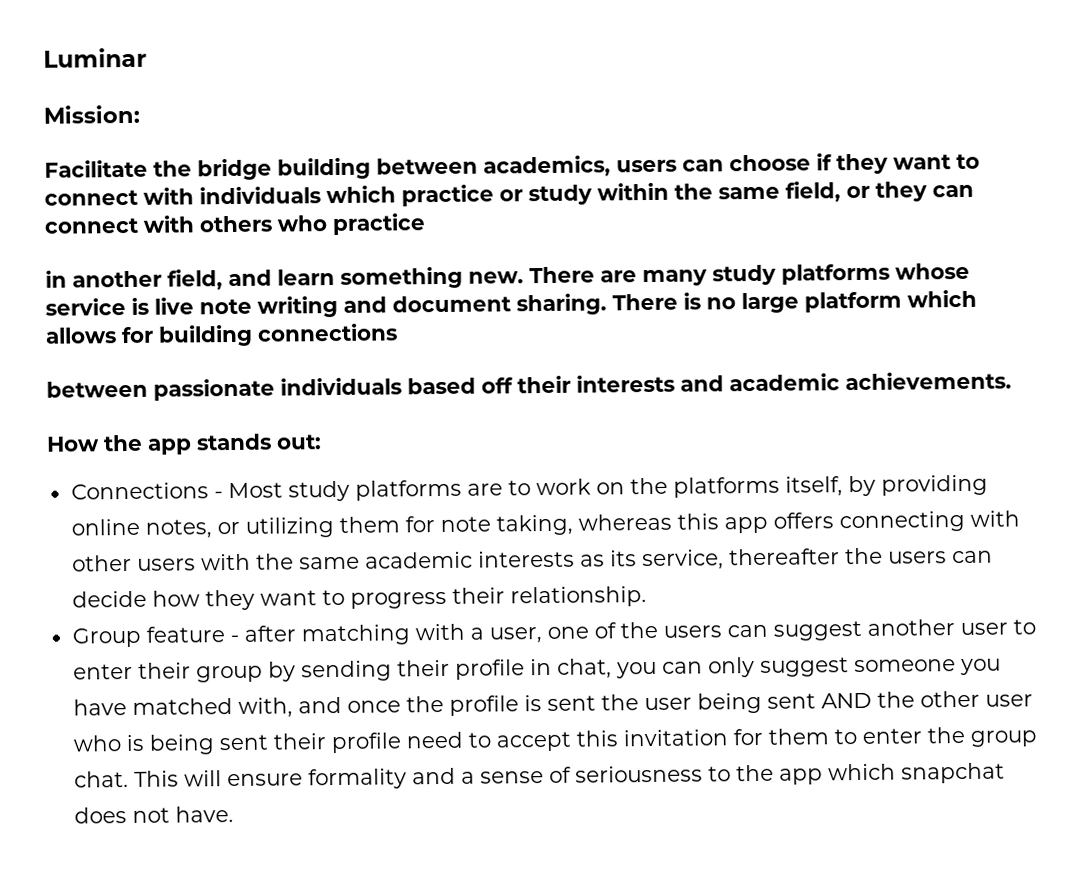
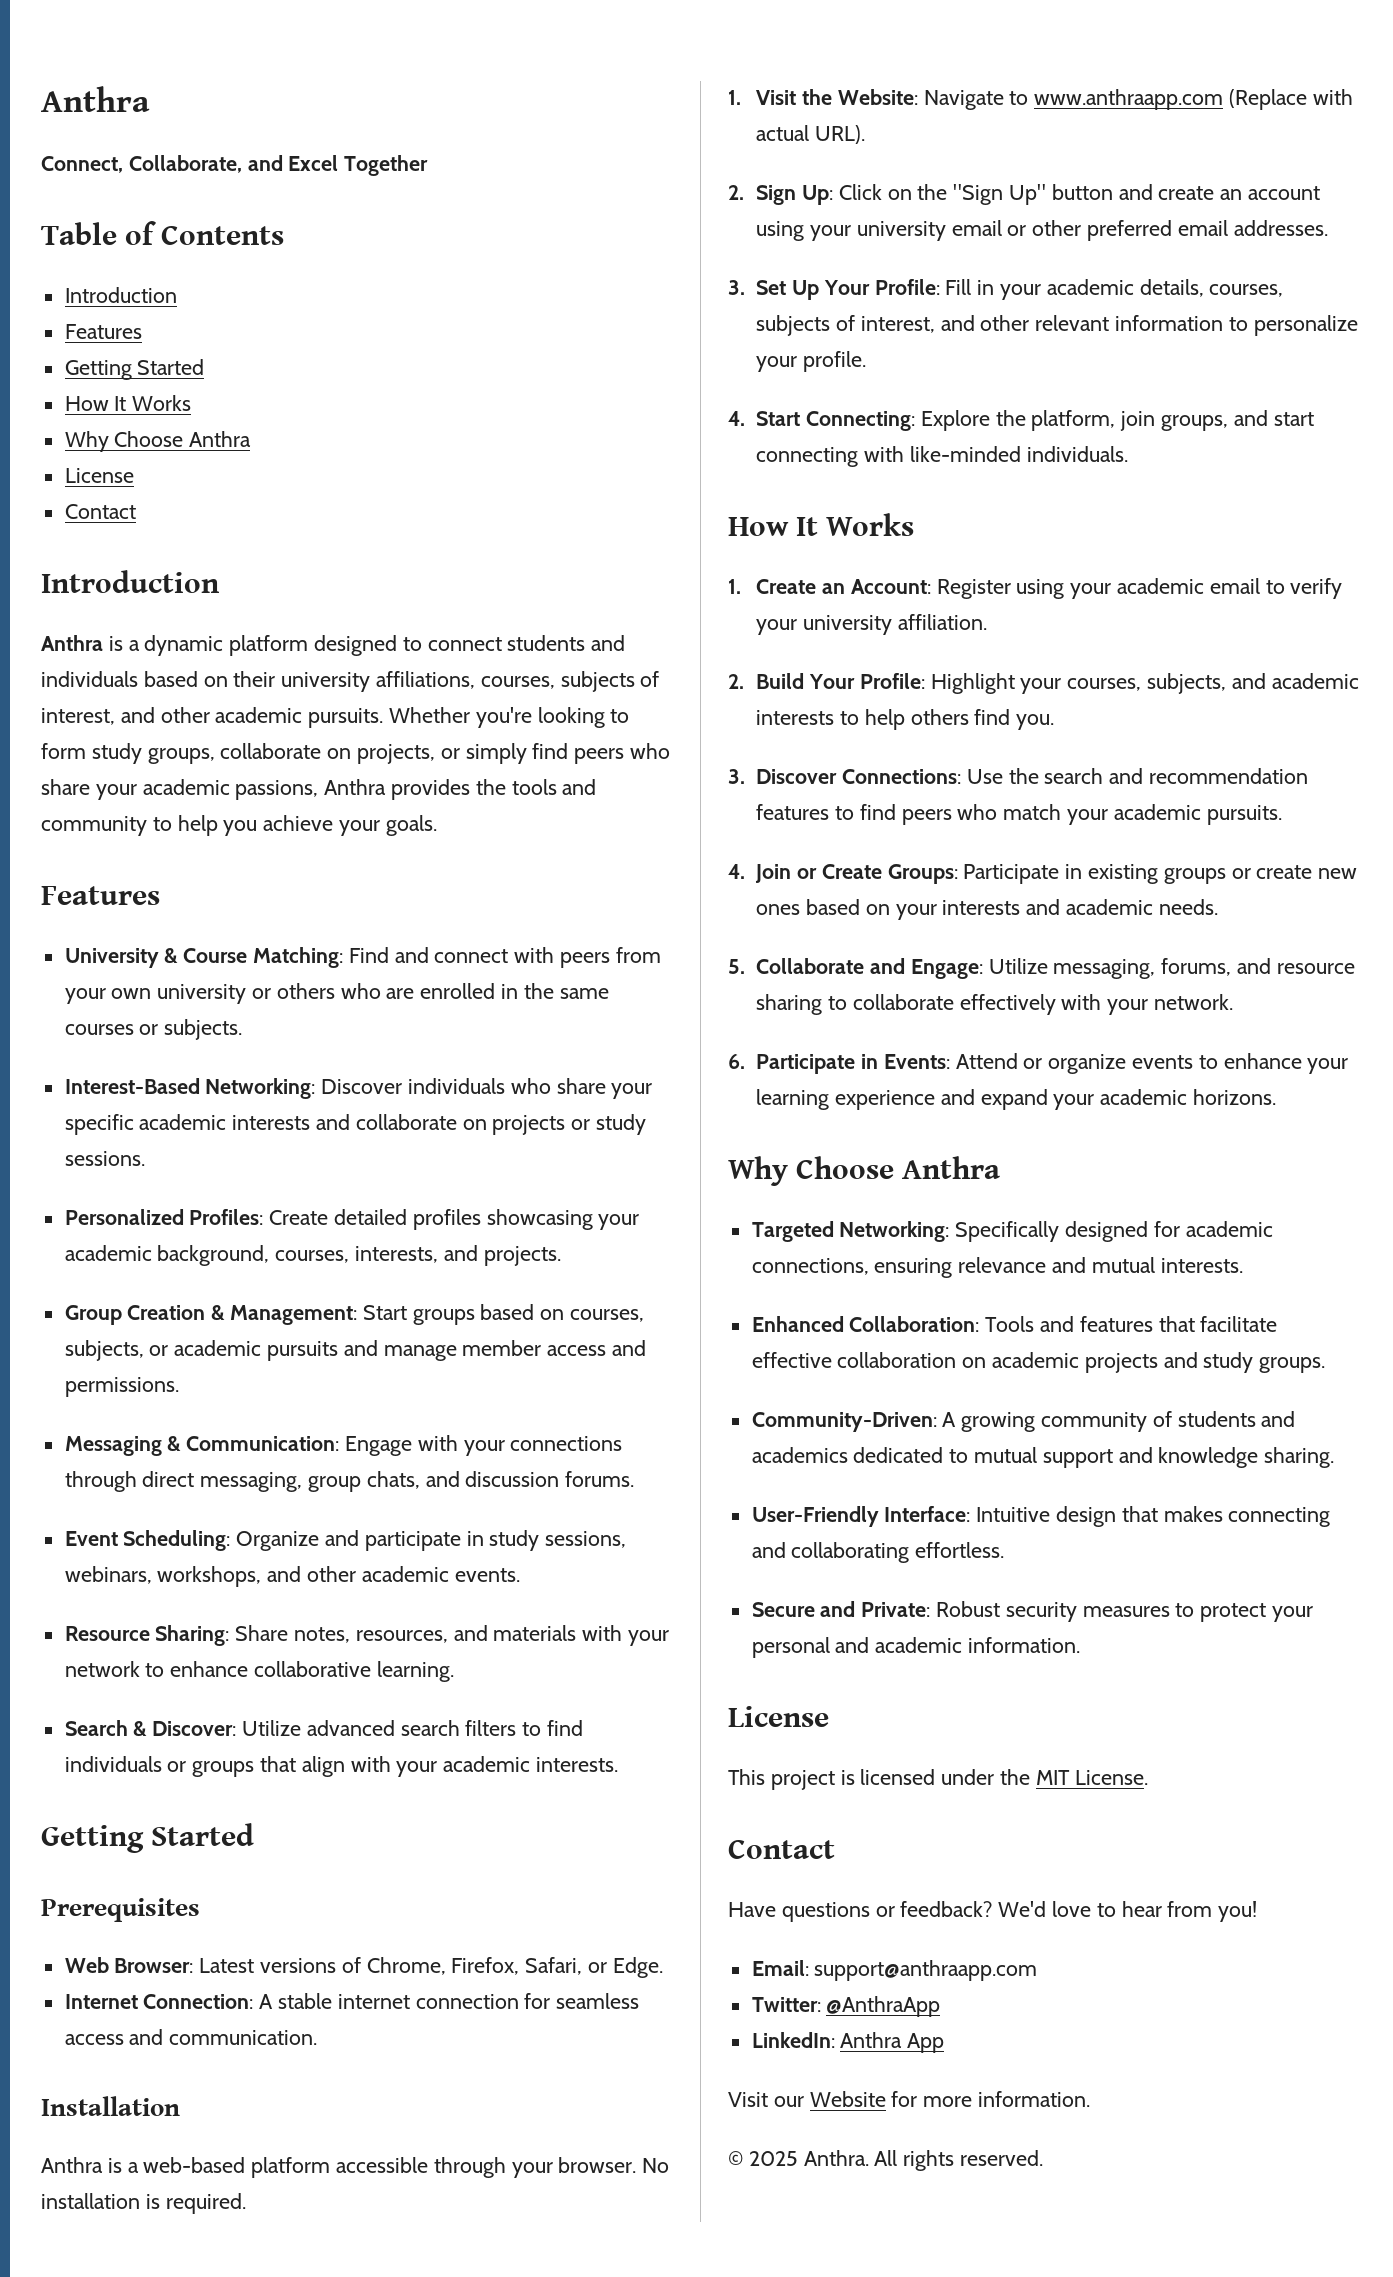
[43,47,147,68] [43,104,140,124] [44,153,980,181] [44,181,974,207] [44,213,426,236] [45,262,970,291] [45,289,977,318] [45,323,398,347] [46,371,1012,401] [46,433,322,455] [70,474,988,502] [70,510,1020,539] [71,547,993,572] [71,586,647,611] [71,619,1036,648] [72,656,1001,683] [72,690,1033,718] [72,726,1037,755] [73,762,1005,790] [73,806,234,824] Luminar // Mission: // Facilitate the bridge building between academics, users can choose if they want to connect with individuals which practice or study within the same field, or they can connect with others who practice // in another field, and learn something new. There are many study platforms whose service is live note writing and document sharing. There is no large platform which allows for building connections // between passionate individuals based off their interests and academic achievements. // How the app stands out: // Connections - Most study platforms are to work on the platforms itself, by providing online notes, or utilizing them for note taking, whereas this app offers connecting with other users with the same academic interests as its service, thereafter the users can decide how they want to progress their relationship. // Group feature - after matching with a user, one of the users can suggest another user to enter their group by sending their profile in chat, you can only suggest someone you have matched with, and once the profile is sent the user being sent AND the other user who is being sent their profile need to accept this invitation for them to enter the group chat. This will ensure formality and a sense of seriousness to the app which snapchat does not have. -> [41,86,150,112] [41,155,429,176] [41,221,285,245] [64,287,177,303] [64,324,142,339] [64,359,205,380] [64,395,192,411] [64,431,252,452] [64,468,134,483] [64,504,136,519] [41,570,220,593] [41,635,626,656] [41,671,660,692] [41,707,630,728] [41,743,671,764] [41,779,597,800] [41,815,437,836] [41,886,160,905] [64,947,661,968] [64,983,609,1004] [64,1019,243,1040] [64,1078,653,1099] [64,1114,647,1135] [64,1151,145,1166] [64,1209,640,1230] [64,1245,561,1266] [64,1304,645,1325] [64,1340,647,1361] [64,1377,179,1397] [64,1435,623,1456] [64,1471,635,1492] [64,1530,627,1551] [64,1566,520,1587] [64,1625,670,1646] [64,1661,454,1682] [64,1720,584,1737] [64,1756,619,1777] [41,1823,255,1853] [41,1898,200,1922] [64,1957,663,1978] [64,1993,640,2009] [64,2029,318,2045] [41,2096,180,2116] [41,2157,670,2178] [41,2193,246,2214] [728,89,1353,110] [756,125,865,144] [728,184,1320,205] [756,220,1328,241] [728,279,1284,300] [756,315,1358,336] [756,351,866,372] [728,410,1314,431] [756,446,1128,467] [728,513,915,536] [728,578,1343,599] [756,614,987,635] [728,673,1359,694] [756,709,1055,730] [728,768,1308,784] [756,804,1282,825] [728,864,1358,884] [756,899,1218,920] [728,958,1355,979] [756,994,1233,1015] [728,1053,1349,1074] [756,1089,1276,1110] [728,1156,1001,1186] [751,1221,1273,1242] [751,1257,1243,1278] [751,1316,1278,1332] [751,1352,1326,1373] [751,1411,1296,1432] [751,1447,1335,1468] [751,1506,1331,1527] [751,1542,1005,1563] [751,1601,1314,1622] [751,1637,1081,1658] [728,1706,829,1727] [728,1769,1148,1790] [728,1839,835,1859] [728,1901,1258,1922] [751,1960,1038,1981] [751,1996,941,2017] [751,2032,945,2053] [728,2091,1091,2107] [728,2150,1044,2171] Anthra // Connect, Collaborate, and Excel Together // Table of Contents // Introduction // Features // Getting Started // How It Works // Why Choose Anthra // License // Contact // Introduction // Anthra is a dynamic platform designed to connect students and individuals based on their university affiliations, courses, subjects of interest, and other academic pursuits. Whether you're looking to form study groups, collaborate on projects, or simply find peers who share your academic passions, Anthra provides the tools and community to help you achieve your goals. // Features // University & Course Matching: Find and connect with peers from your own university or others who are enrolled in the same courses or subjects. // Interest-Based Networking: Discover individuals who share your specific academic interests and collaborate on projects or study sessions. // Personalized Profiles: Create detailed profiles showcasing your academic background, courses, interests, and projects. // Group Creation & Management: Start groups based on courses, subjects, or academic pursuits and manage member access and permissions. // Messaging & Communication: Engage with your connections through direct messaging, group chats, and discussion forums. // Event Scheduling: Organize and participate in study sessions, webinars, workshops, and other academic events. // Resource Sharing: Share notes, resources, and materials with your network to enhance collaborative learning. // Search & Discover: Utilize advanced search filters to find individuals or groups that align with your academic interests. // Getting Started // Prerequisites // Web Browser: Latest versions of Chrome, Firefox, Safari, or Edge. // Internet Connection: A stable internet connection for seamless access and communication. // Installation // Anthra is a web-based platform accessible through your browser. No installation is required. // 1. Visit the Website: Navigate to www.anthraapp.com (Replace with actual URL). // 2. Sign Up: Click on the "Sign Up" button and create an account using your university email or other preferred email addresses. // 3. Set Up Your Profile: Fill in your academic details, courses, subjects of interest, and other relevant information to personalize your profile. // 4. Start Connecting: Explore the platform, join groups, and start connecting with like-minded individuals. // How It Works // 1. Create an Account: Register using your academic email to verify your university affiliation. // 2. Build Your Profile: Highlight your courses, subjects, and academic interests to help others find you. // 3. Discover Connections: Use the search and recommendation features to find peers who match your academic pursuits. // 4. Join or Create Groups: Participate in existing groups or create new ones based on your interests and academic needs. // 5. Collaborate and Engage: Utilize messaging, forums, and resource sharing to collaborate effectively with your network. // 6. Participate in Events: Attend or organize events to enhance your learning experience and expand your academic horizons. // Why Choose Anthra // Targeted Networking: Specifically designed for academic connections, ensuring relevance and mutual interests. // Enhanced Collaboration: Tools and features that facilitate effective collaboration on academic projects and study groups. // Community-Driven: A growing community of students and academics dedicated to mutual support and knowledge sharing. // User-Friendly Interface: Intuitive design that makes connecting and collaborating effortless. // Secure and Private: Robust security measures to protect your personal and academic information. // License // This project is licensed under the MIT License. // Contact // Have questions or feedback? We'd love to hear from you! // Email: support@anthraapp.com // Twitter: @AnthraApp // LinkedIn: Anthra App // Visit our Website for more information. // © 2025 Anthra. All rights reserved.

